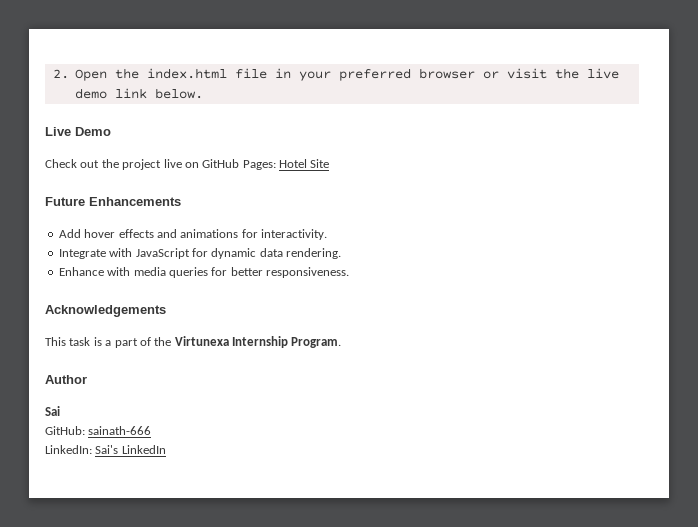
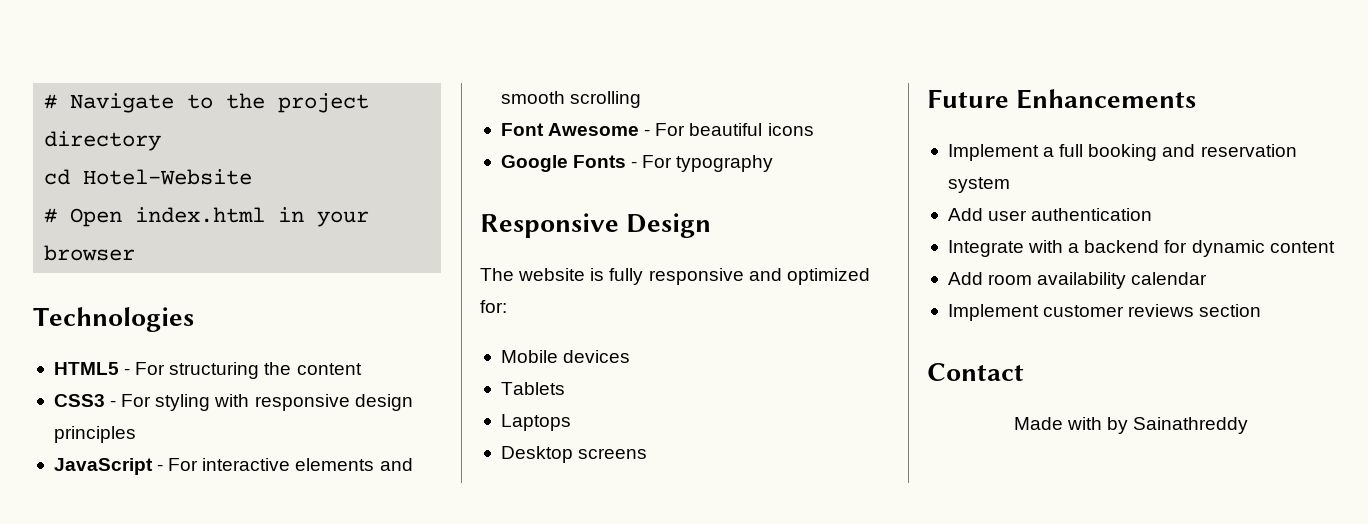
[52,68,267,81] 2. Open the index.html file -> [44,93,370,113] [44,131,162,151] [44,169,253,185] [44,207,266,227] # Navigate to the project directory // cd Hotel-Website // # Open index.html
[338,68,411,81] preferred -> (370, 219) none
[482,68,619,79] [74,88,203,99] [45,127,111,136] [45,159,330,170] [45,197,181,206] [58,229,327,240] [58,248,341,259] [58,267,349,278] [45,305,166,317] [45,336,342,348] [45,375,87,384] [45,406,60,416] [45,426,152,435] [45,445,166,454] or visit the live demo link below. // Live Demo // Check out the project live on GitHub Pages: Hotel Site // Future Enhancements // Add hover effects and animations for interactivity. // Integrate with JavaScript for dynamic data rendering. // Enhance with media queries for better responsiveness. // Acknowledgements // This task is a part of the Virtunexa Internship Program. // Author // Sai // GitHub: sainath-666 // LinkedIn: Sai's LinkedIn -> [33,307,194,332] [53,362,362,379] [53,394,413,411] [53,426,136,443] [53,458,413,475] [500,91,642,108] [500,123,814,136] [500,155,774,172] [480,213,712,238] [480,268,870,285] [480,300,507,313] [500,350,631,363] [500,382,565,395] [500,414,571,431] [500,446,648,463] [927,89,1197,109] [947,144,1297,161] [947,177,1010,193] [947,208,1153,221] [947,240,1335,257] [947,272,1208,289] [947,304,1262,321] [927,363,1024,381] [1013,417,1249,434] // Technologies // HTML5 - For structuring the content // CSS3 - For styling with responsive design principles // JavaScript - For interactive elements and smooth scrolling // Font Awesome - For beautiful icons // Google Fonts - For typography // Responsive Design // The website is fully responsive and optimized for: // Mobile devices // Tablets // Laptops // Desktop screens // Future Enhancements // Implement a full booking and reservation system // Add user authentication // Integrate with a backend for dynamic content // Add room availability calendar // Implement customer reviews section // Contact // Made with by Sainathreddy

